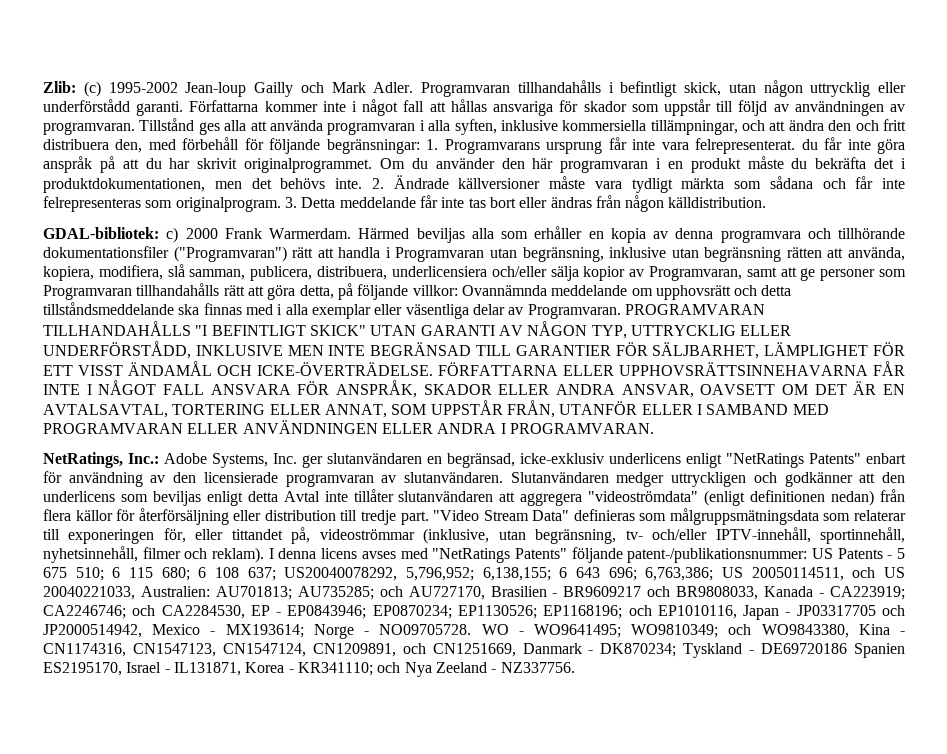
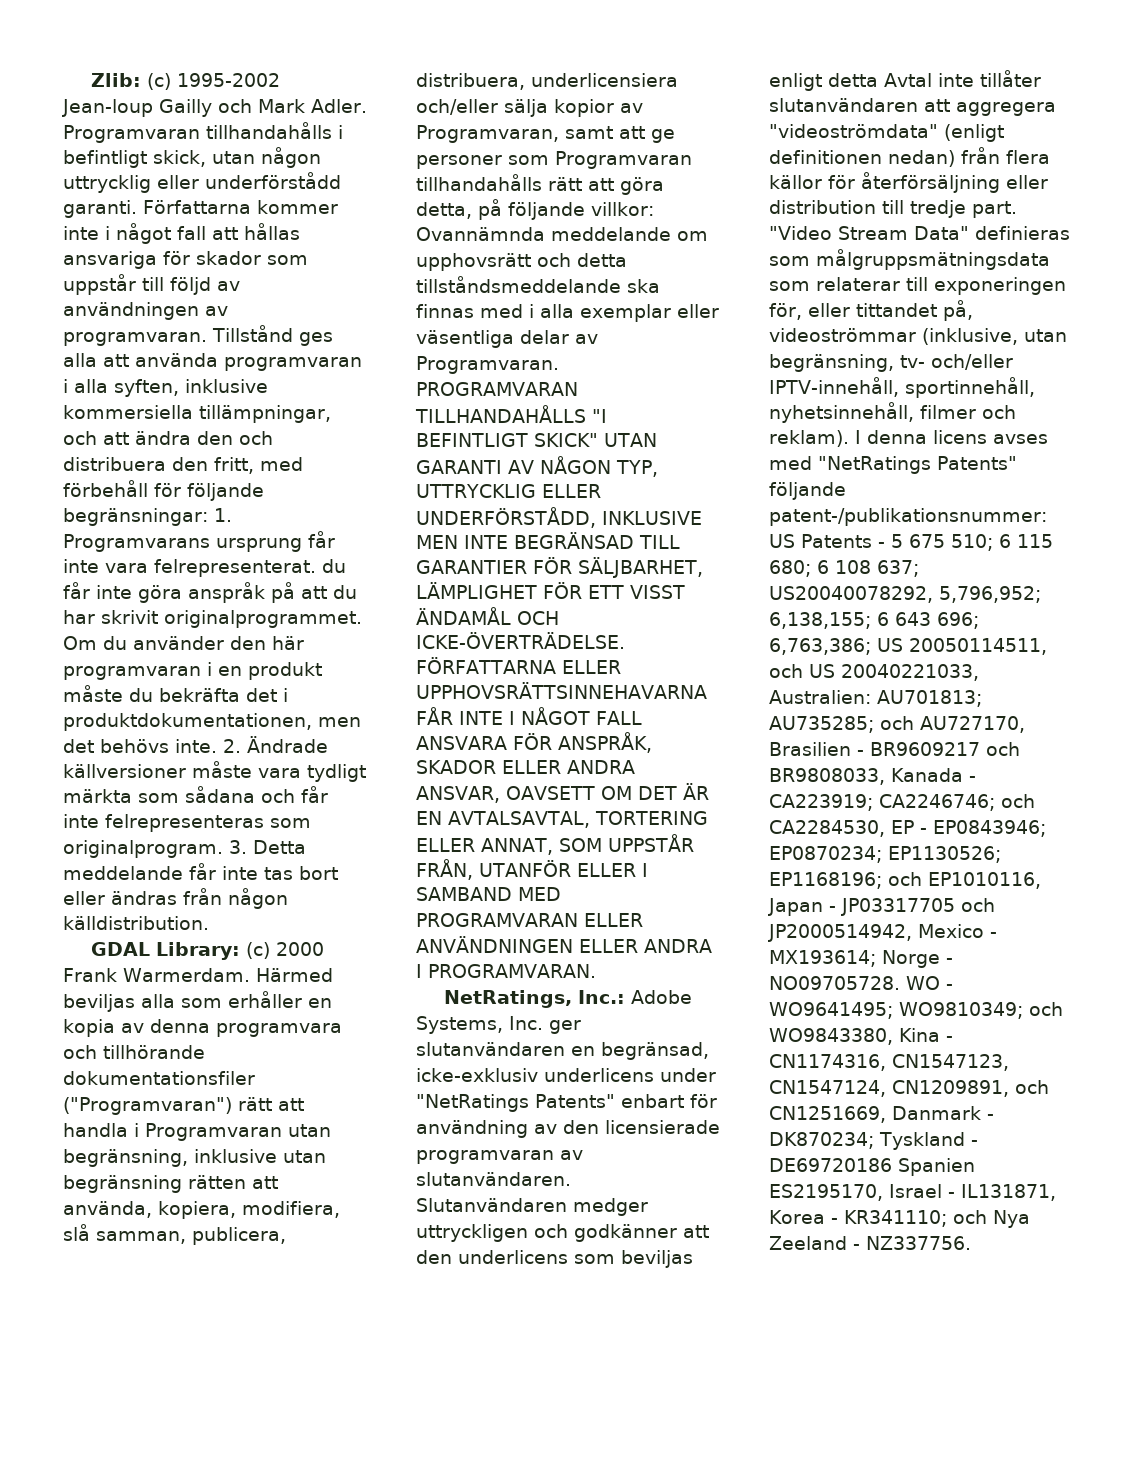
[883,119,907,131] [43,139,143,153] fritt distribuera den, -> [63,457,254,474] distribuera den fritt,
[43,227,179,243] GDAL-bibliotek: c) -> [90,942,270,960] GDAL Library: (c)
[686,453,722,468] enligt -> [659,1068,716,1082] under

